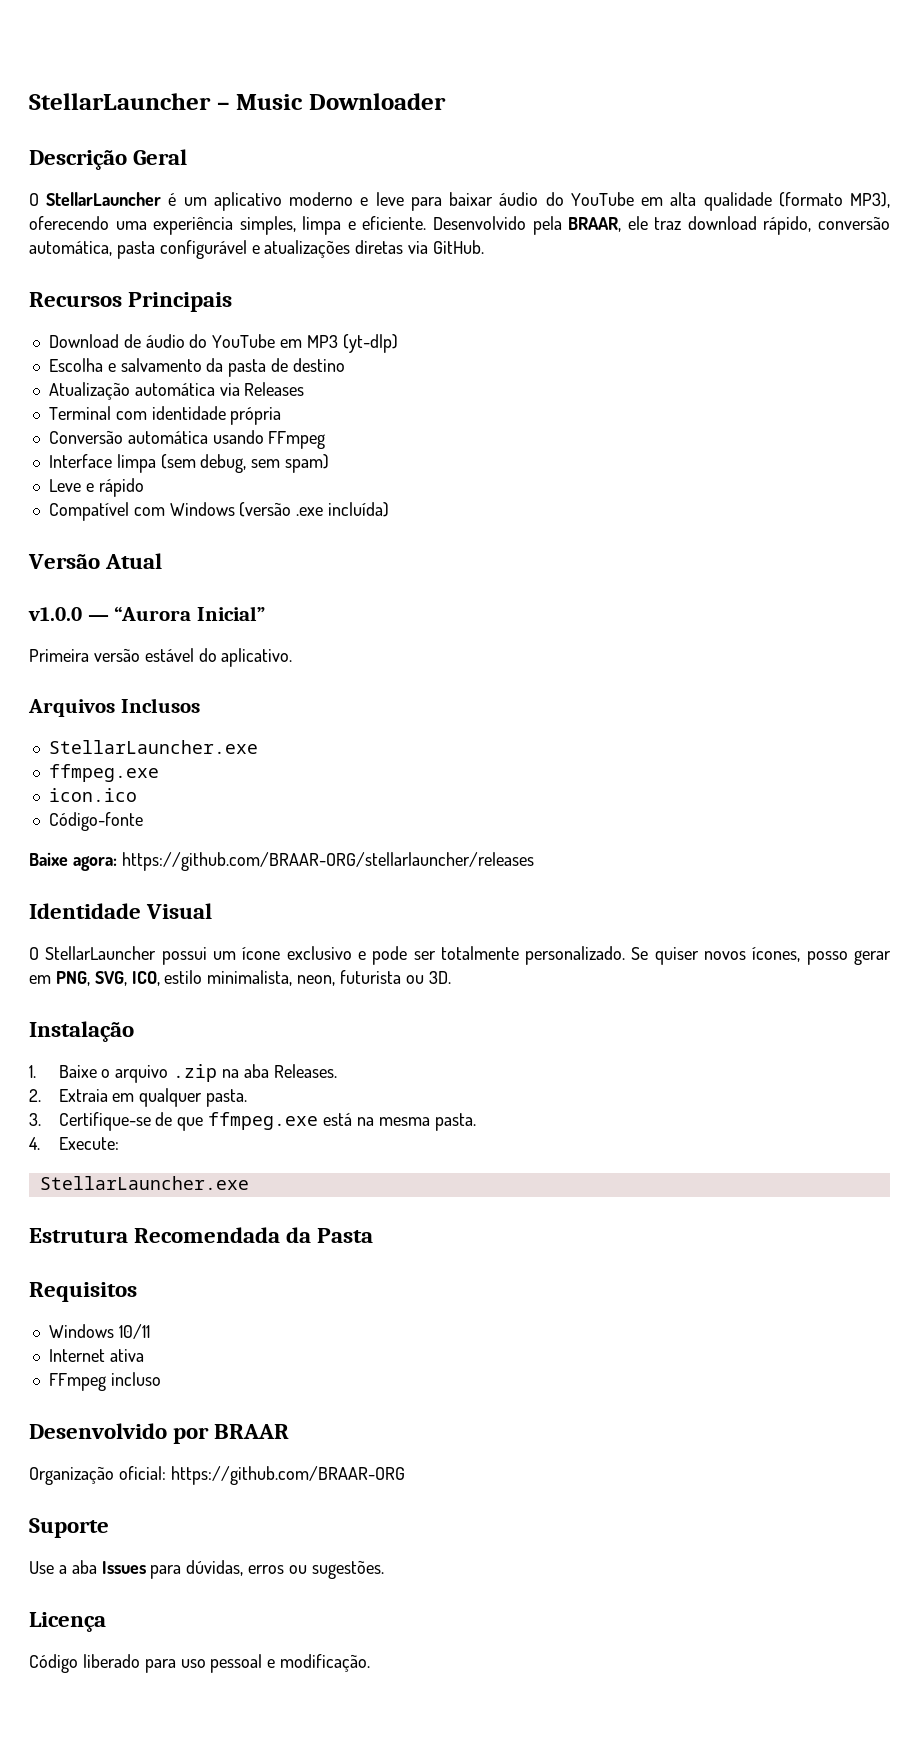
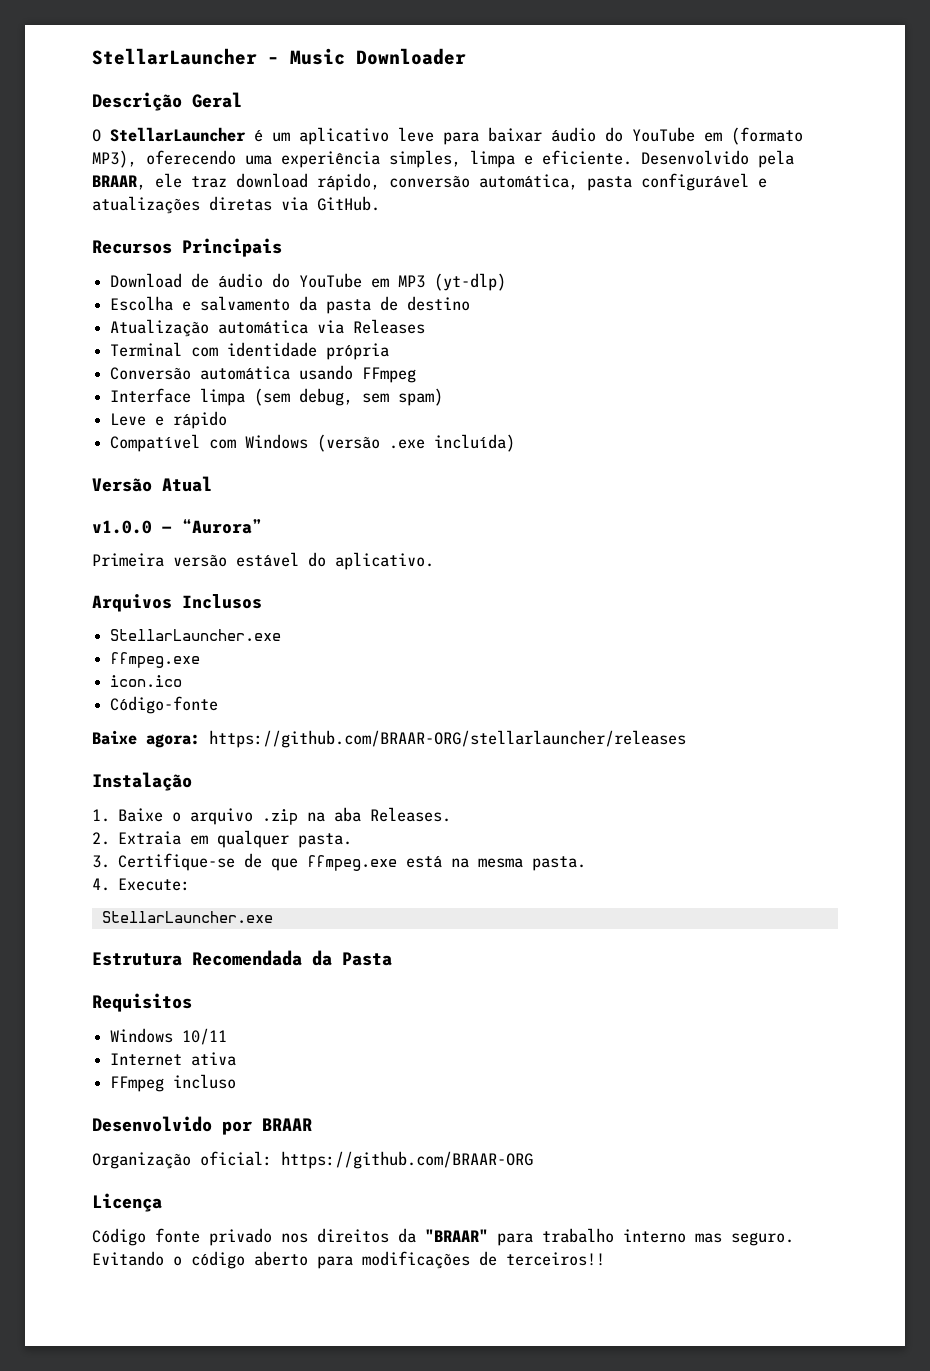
[289,192,369,206] moderno e -> (389, 136) none
[670,192,772,211] alta qualidade -> (722, 137) none
[114,606,266,621] “Aurora Inicial” -> [182,519,262,534] “Aurora”
[29,903,213,919] [29,946,891,965] [29,970,451,986] // Identidade Visual // O StellarLauncher possui um ícone exclusivo e pode ser totalmente personalizado. Se quiser novos ícones, posso gerar em PNG, SVG, ICO, estilo minimalista, neon, futurista ou 3D. -> (686, 739) none
[29,1518,109,1538] [29,1560,384,1579] [29,1612,106,1632] [29,1654,371,1673] Suporte // Use a aba Issues para dúvidas, erros ou sugestões. // Licença // Código liberado para uso pessoal e modificação. -> [92,1193,162,1212] [92,1228,794,1246] [92,1251,605,1269] Licença // Código fonte privado nos direitos da "BRAAR" para trabalho interno mas seguro. Evitando o código aberto para modificações de terceiros!!

